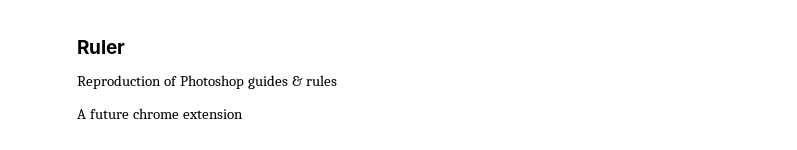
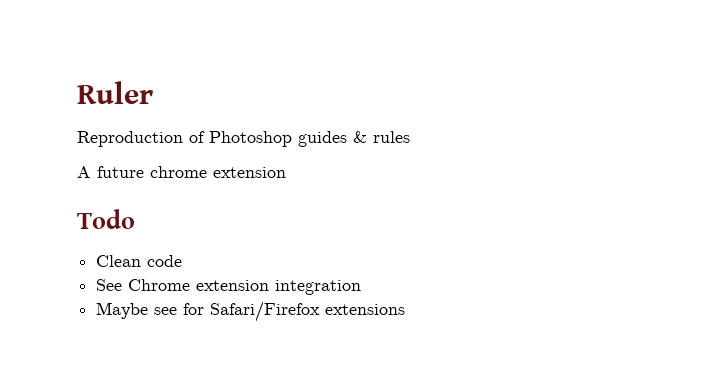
(243, 114) none -> [77,209,135,229] [96,255,183,267] [96,279,362,295] [96,301,406,322] // Todo // Clean code // See Chrome extension integration // Maybe see for Safari/Firefox extensions

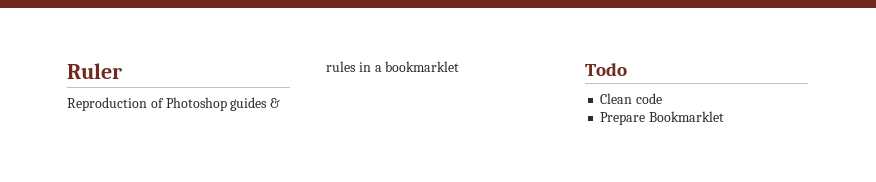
[77,166,286,178] // A future chrome extension -> [358,61,460,72] in a bookmarklet
[96,279,362,295] [96,301,406,322] See Chrome extension integration // Maybe see for Safari/Firefox extensions -> [600,111,725,125] Prepare Bookmarklet

